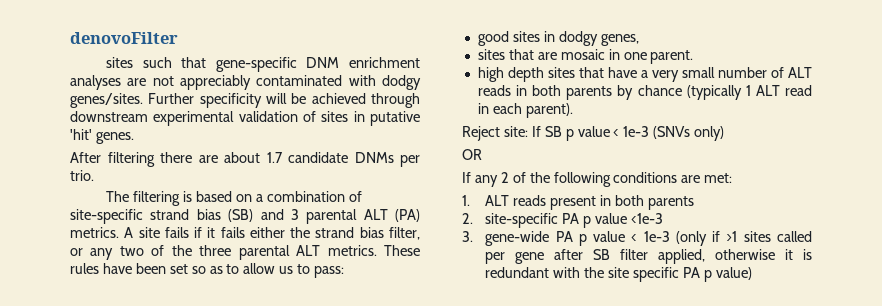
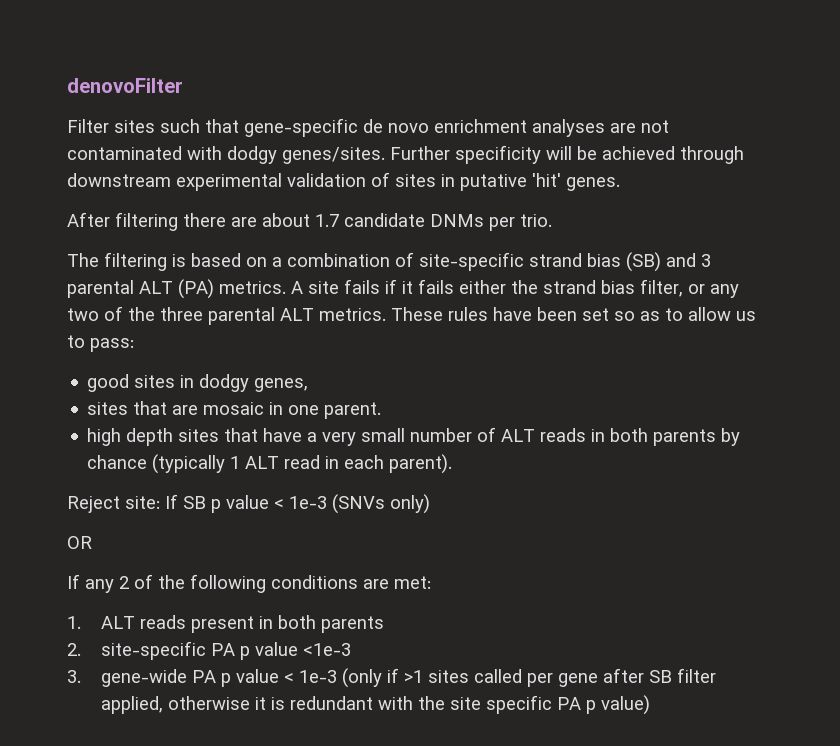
(178, 38) none -> [67,119,109,133] Filter
[306,57,340,68] DNM -> [363,119,429,133] de novo
[180,75,251,90] appreciably -> (669, 126) none

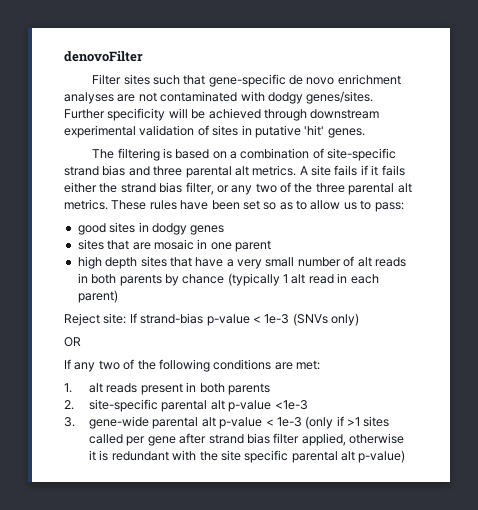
[67,212,552,231] // After filtering there are about 1.7 candidate DNMs per trio. -> (365, 133) none
[626,252,711,272] [67,279,214,299] (SB) and 3 parental ALT (PA) -> [128,166,249,178] and three parental alt
[280,308,314,321] ALT -> [397,183,412,193] alt
[254,378,309,392] genes, -> [190,225,225,235] genes
[324,402,382,419] parent. -> [235,240,271,252] parent
[501,429,536,442] ALT -> [357,257,372,267] alt
[245,456,280,469] ALT -> [291,274,306,284] alt
[389,454,453,474] parent). -> [77,290,118,303] parent)
[183,495,269,513] SB p value -> [140,313,250,326] strand-bias p-value
[119,576,129,589] 2 -> [98,360,120,370] two
[100,616,135,629] ALT -> [88,383,103,393] alt
[210,642,298,660] PA p value -> [161,400,272,412] parental alt p-value
[191,669,279,687] PA p value -> [152,417,263,429] parental alt p-value
[648,670,672,683] SB -> [208,433,270,444] strand bias
[556,695,650,715] PA p value) -> [291,450,406,463] parental alt p-value)

